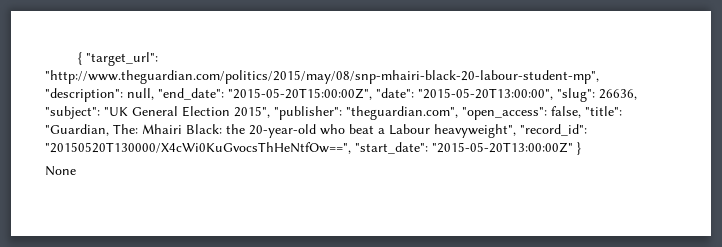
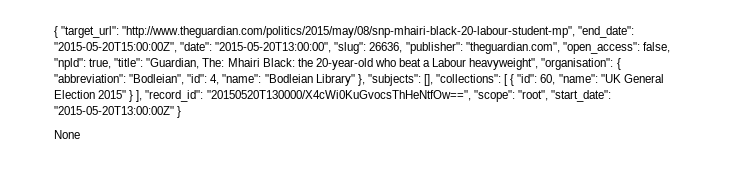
[45,88,154,102] "description": null, -> (576, 32) none
[45,106,270,119] "subject": "UK General Election 2015", -> (403, 47) none
(581, 112) none -> [54,58,112,70] "npld": true,
[520,124,587,136] [45,142,351,154] "record_id": "20150520T130000/X4cWi0KuGvocsThHeNtfOw==", -> [541,58,621,70] [54,74,664,86] [54,90,548,102] "organisation": { "abbreviation": "Bodleian", "id": 4, "name": "Bodleian Library" }, "subjects": [], "collections": [ { "id": 60, "name": "UK General Election 2015" } ], "record_id": "20150520T130000/X4cWi0KuGvocsThHeNtfOw==", "scope": "root",

